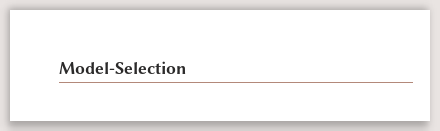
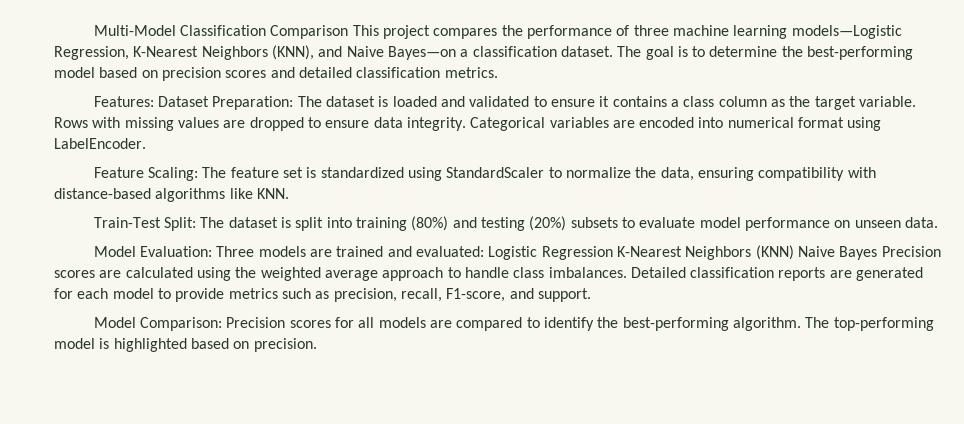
[59,61,187,74] Model-Selection -> [93,25,902,39] [54,45,914,60] [54,67,498,81] [93,96,916,110] [54,117,882,131] [54,138,146,149] [93,167,876,181] [54,188,289,202] [93,216,938,231] [93,245,941,260] [54,267,924,281] [54,288,591,302] [93,317,934,331] [54,338,317,352] Multi-Model Classification Comparison This project compares the performance of three machine learning models—Logistic Regression, K-Nearest Neighbors (KNN), and Naive Bayes—on a classification dataset. The goal is to determine the best-performing model based on precision scores and detailed classification metrics. // Features: Dataset Preparation: The dataset is loaded and validated to ensure it contains a class column as the target variable. Rows with missing values are dropped to ensure data integrity. Categorical variables are encoded into numerical format using LabelEncoder. // Feature Scaling: The feature set is standardized using StandardScaler to normalize the data, ensuring compatibility with distance-based algorithms like KNN. // Train-Test Split: The dataset is split into training (80%) and testing (20%) subsets to evaluate model performance on unseen data. // Model Evaluation: Three models are trained and evaluated: Logistic Regression K-Nearest Neighbors (KNN) Naive Bayes Precision scores are calculated using the weighted average approach to handle class imbalances. Detailed classification reports are generated for each model to provide metrics such as precision, recall, F1-score, and support. // Model Comparison: Precision scores for all models are compared to identify the best-performing algorithm. The top-performing model is highlighted based on precision.

